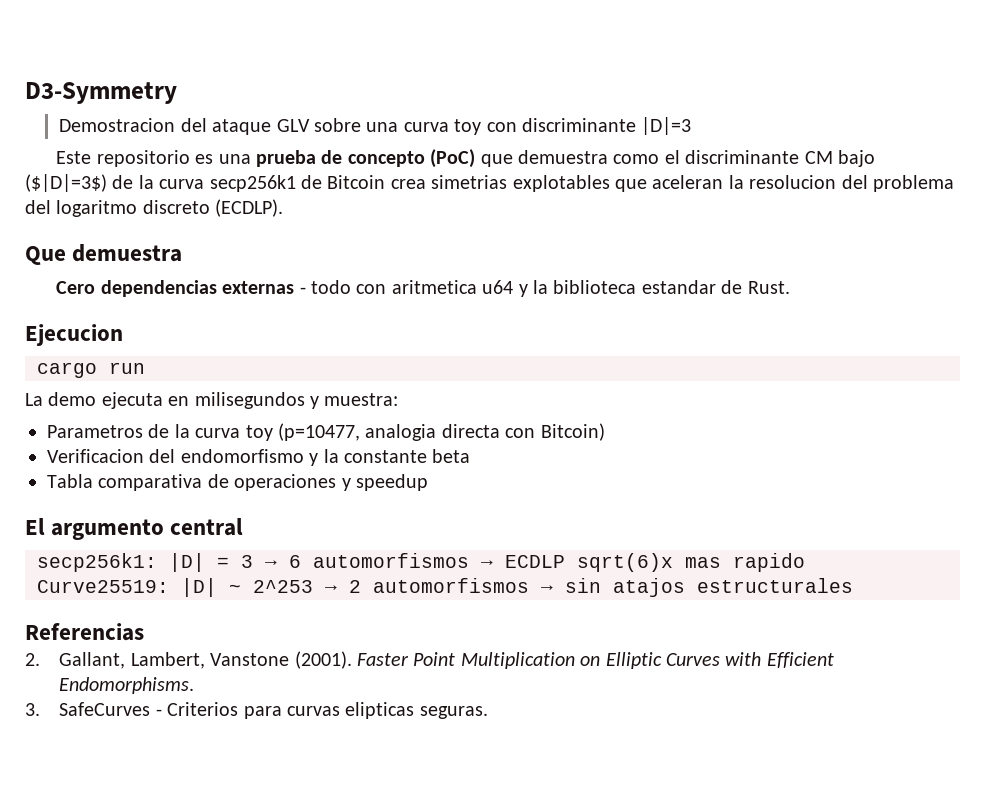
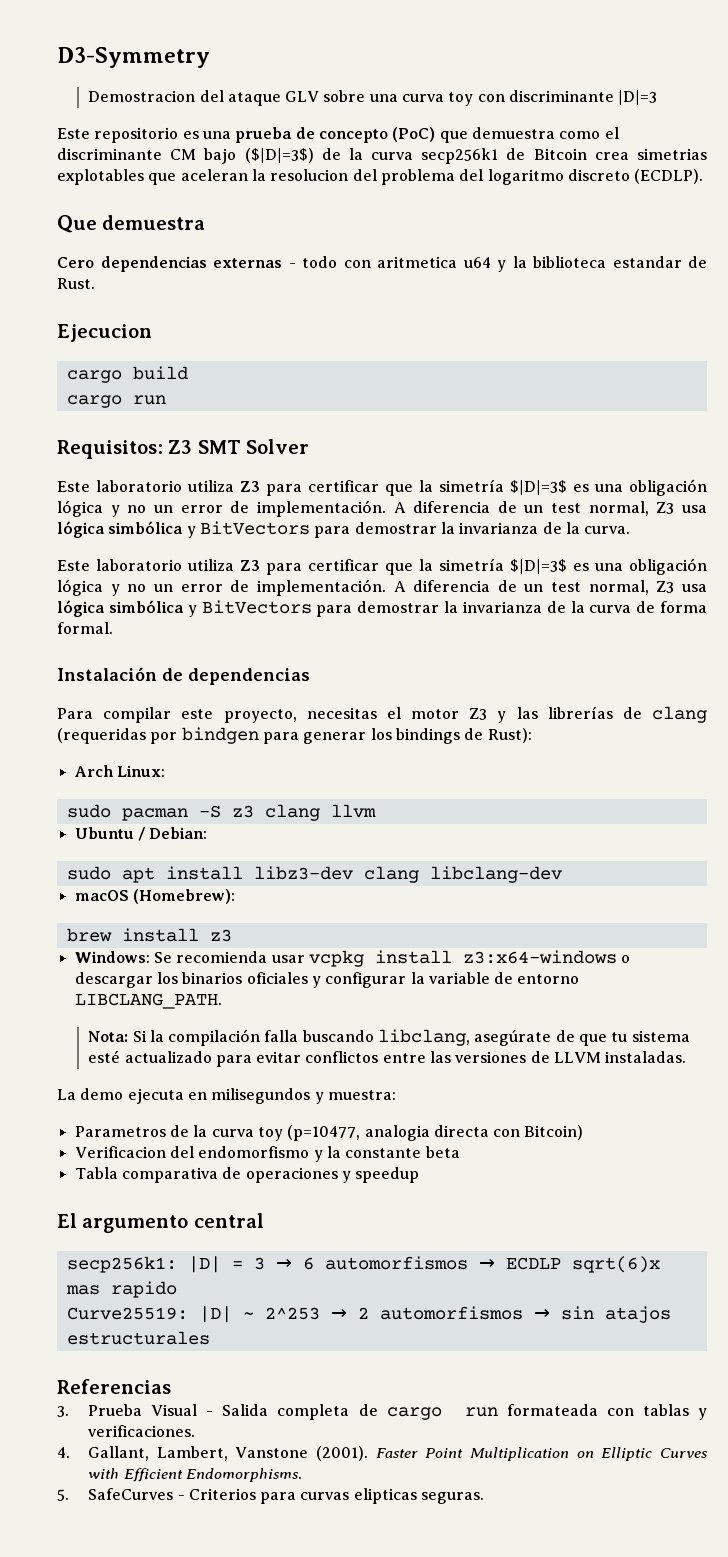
[37,362,145,378] // cargo run -> [66,366,188,383] [66,395,166,408] [57,439,310,459] [57,479,707,496] [57,500,707,517] [57,521,631,538] [57,558,707,575] [57,579,707,596] [57,600,708,617] [57,622,113,634] [57,667,310,685] [57,706,708,723] [57,727,532,744] [74,765,165,777] [66,804,376,821] [74,827,208,841] [66,866,562,883] [74,889,235,904] [66,928,232,942] [74,950,631,967] [74,972,580,988] [74,993,222,1009] [88,1029,690,1046] [88,1050,687,1067] // cargo build // cargo run // Requisitos: Z3 SMT Solver // Este laboratorio utiliza Z3 para certificar que la simetría $|D|=3$ es una obligación lógica y no un error de implementación. A diferencia de un test normal, Z3 usa lógica simbólica y BitVectors para demostrar la invarianza de la curva. // Este laboratorio utiliza Z3 para certificar que la simetría $|D|=3$ es una obligación lógica y no un error de implementación. A diferencia de un test normal, Z3 usa lógica simbólica y BitVectors para demostrar la invarianza de la curva de forma formal. // Instalación de dependencias // Para compilar este proyecto, necesitas el motor Z3 y las librerías de clang (requeridas por bindgen para generar los bindings de Rust): // Arch Linux: // sudo pacman -S z3 clang llvm // Ubuntu / Debian: // sudo apt install libz3-dev clang libclang-dev // macOS (Homebrew): // brew install z3 // Windows: Se recomienda usar vcpkg install z3:x64-windows o descargar los binarios oficiales y configurar la variable de entorno LIBCLANG_PATH. // Nota: Si la compilación falla buscando libclang, asegúrate de que tu sistema esté actualizado para evitar conflictos entre las versiones de LLVM instaladas.
[25,653,40,666] 2. -> [57,1404,708,1420] [88,1425,196,1437] [57,1447,70,1458] 3. Prueba Visual - Salida completa de cargo run formateada con tablas y verificaciones. // 4.
[25,703,40,716] 3. -> [57,1489,69,1501] 5.

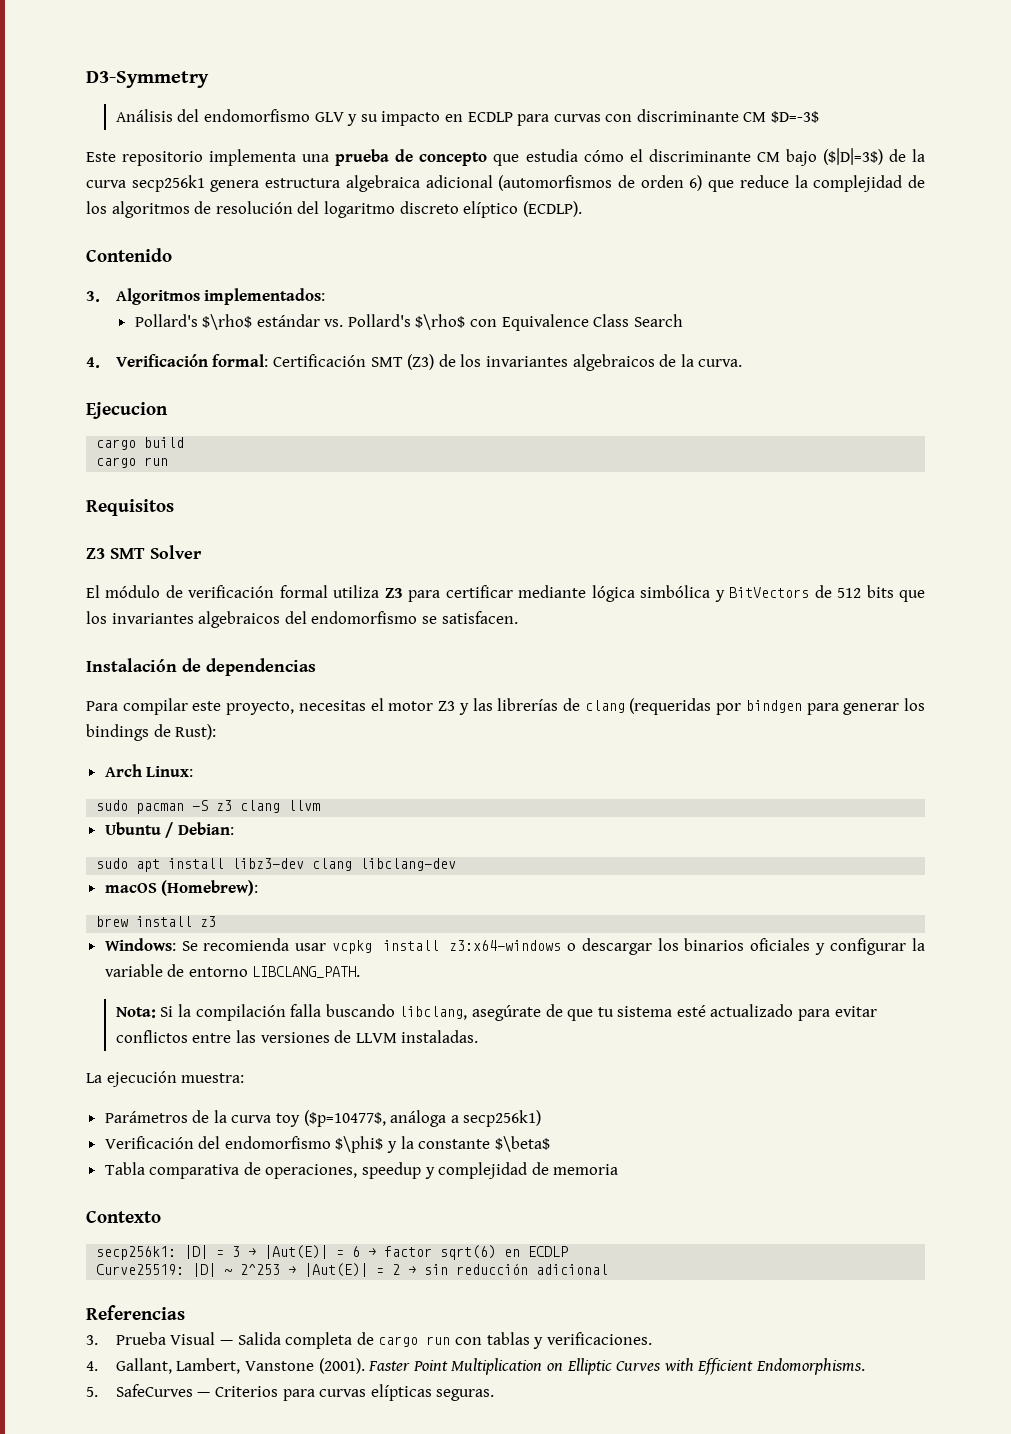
[88,90,658,106] Demostracion del ataque GLV sobre una curva toy con discriminante |D|=3 -> [115,109,820,126] Análisis del endomorfismo GLV y su impacto en ECDLP para curvas con discriminante CM $D=-3$
[182,131,199,139] es -> [209,149,297,166] implementa
[392,127,601,143] (PoC) que demuestra como -> [493,149,624,166] que estudia cómo
[506,148,707,160] [57,169,455,185] de Bitcoin crea simetrias explotables que aceleran la resolucion del problema -> [210,175,925,192] [86,201,293,218] genera estructura algebraica adicional (automorfismos de orden 6) que reduce la complejidad de los algoritmos de resolución
(630, 175) none -> [463,201,519,218] elíptico
[57,215,206,233] [57,256,707,272] [57,278,95,289] Que demuestra // Cero dependencias externas - todo con aritmetica u64 y la biblioteca estandar de Rust. -> [86,248,172,262] [86,288,326,305] [134,314,683,331] [86,354,743,371] Contenido // 3. Algoritmos implementados: // Pollard's $\rho$ estándar vs. Pollard's $\rho$ con Equivalence Class Search // 4. Verificación formal: Certificación SMT (Z3) de los invariantes algebraicos de la curva.
[57,440,163,459] Requisitos: -> [86,499,174,516] Requisitos //
[57,479,707,496] [57,500,707,517] [57,521,631,538] [57,558,707,575] [57,579,707,596] [57,600,708,617] [57,622,113,634] Este laboratorio utiliza Z3 para certificar que la simetría $|D|=3$ es una obligación lógica y no un error de implementación. A diferencia de un test normal, Z3 usa lógica simbólica y BitVectors para demostrar la invarianza de la curva. // Este laboratorio utiliza Z3 para certificar que la simetría $|D|=3$ es una obligación lógica y no un error de implementación. A diferencia de un test normal, Z3 usa lógica simbólica y BitVectors para demostrar la invarianza de la curva de forma formal. -> [86,585,925,602] [86,611,518,628] El módulo de verificación formal utiliza Z3 para certificar mediante lógica simbólica y BitVectors de 512 bits que los invariantes algebraicos del endomorfismo se satisfacen.
[80,1088,324,1104] demo ejecuta en milisegundos y -> [106,1071,177,1087] ejecución
[74,1126,166,1137] Parametros -> [104,1111,188,1123] Parámetros
[287,1125,584,1141] [74,1146,310,1158] (p=10477, analogia directa con Bitcoin) // Verificacion del endomorfismo -> [303,1110,542,1127] [104,1136,384,1153] ($p=10477$, análoga a secp256k1) // Verificación del endomorfismo $\phi$
[425,1146,460,1158] beta -> [494,1136,550,1152] $\beta$
[245,1167,420,1183] [57,1213,264,1233] operaciones y speedup // El argumento central -> [265,1162,619,1179] [86,1210,161,1223] operaciones, speedup y complejidad de memoria // Contexto
[302,1256,660,1273] [65,1281,177,1298] 6 automorfismos → ECDLP sqrt(6)x mas rapido -> [264,1245,569,1260] |Aut(E)| = 6 → factor sqrt(6) en ECDLP
[357,1306,671,1323] [66,1331,210,1345] 2 automorfismos → sin atajos estructurales -> [304,1263,609,1277] |Aut(E)| = 2 → sin reducción adicional
[206,1411,214,1416] - -> [219,1340,233,1345] —
[506,1404,598,1416] formateada -> (451, 1340) none
[177,1495,185,1500] - -> [197,1392,211,1397] —
[353,1488,417,1504] elipticas -> [370,1384,432,1401] elípticas

